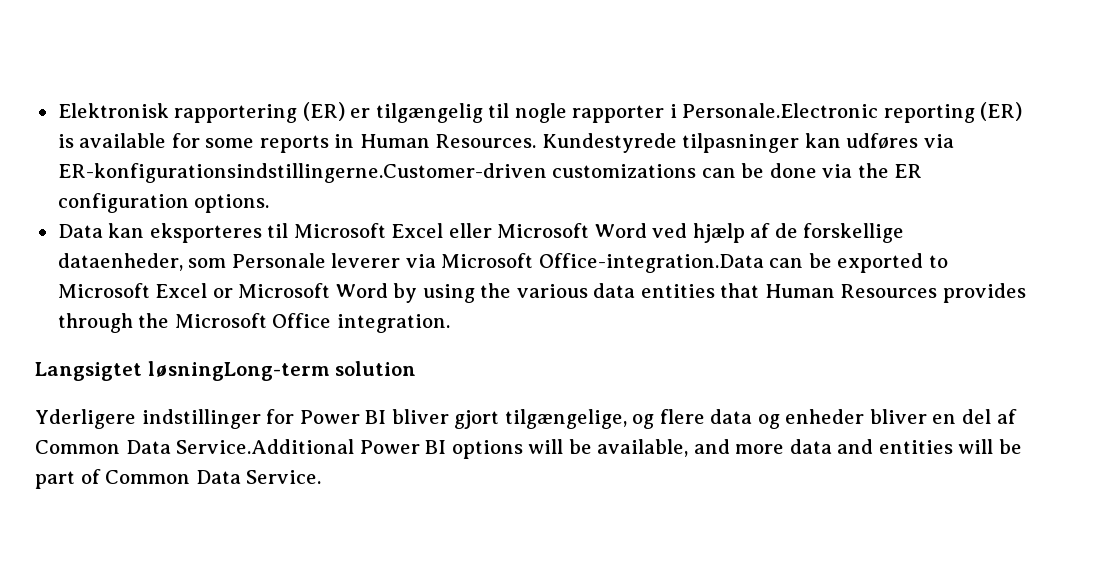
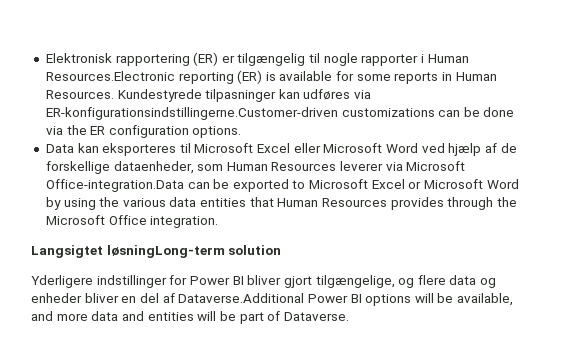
[682,103,879,118] Personale.Electronic -> [427,54,469,63] [45,71,175,81] Human Resources.Electronic
[231,253,326,268] Personale -> [226,162,337,171] Human Resources
[35,439,355,454] Common Data Service.Additional -> [178,293,305,303] Dataverse.Additional
[105,470,322,484] Common Data Service. -> [283,312,349,321] Dataverse.

